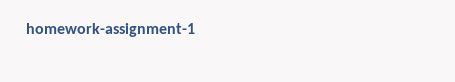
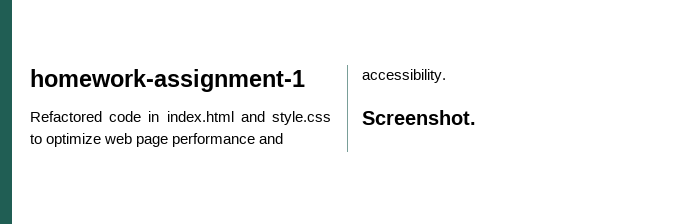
(195, 30) none -> [30,111,331,125] [30,133,284,147] [362,69,446,83] [362,110,476,125] // Refactored code in index.html and style.css to optimize web page performance and accessibility. // Screenshot.

